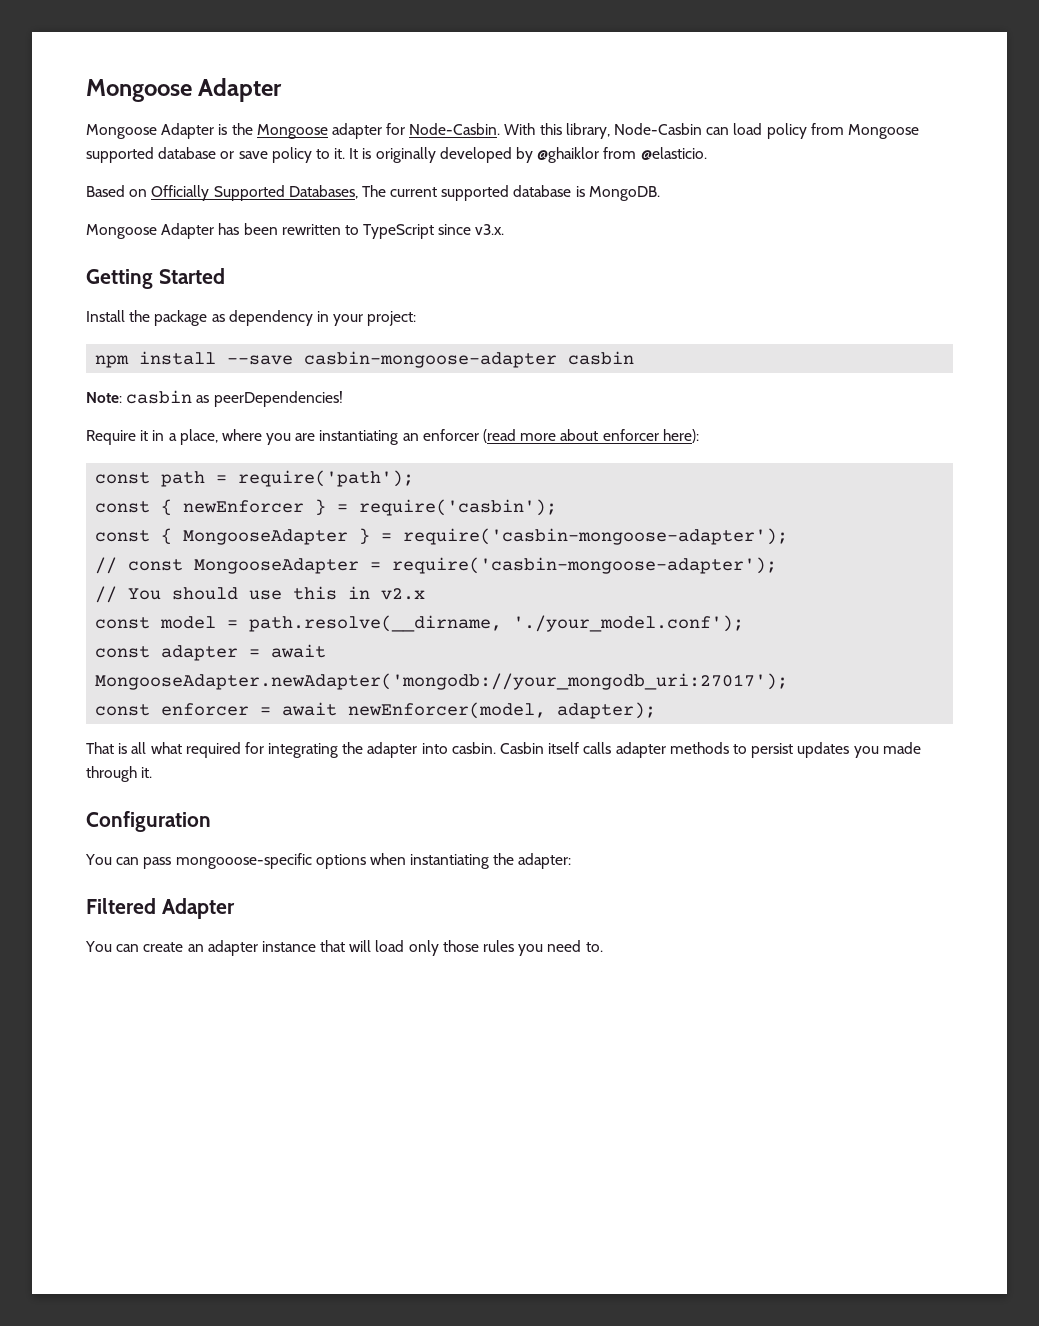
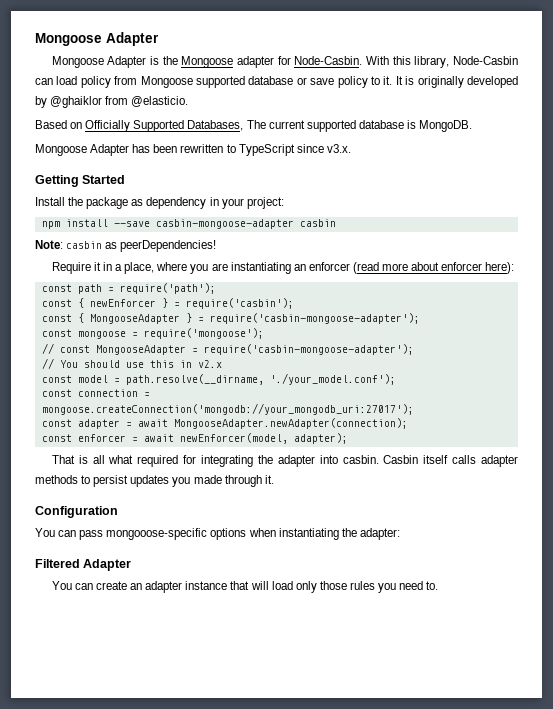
(789, 536) none -> [41,328,264,339] // const mongoose = require('mongoose');
(745, 623) none -> [41,389,150,397] [41,403,414,415] // const connection = mongoose.createConnection('mongodb://your_mongodb_uri:27017');
[95,673,789,690] MongooseAdapter.newAdapter('mongodb://your_mongodb_uri:27017'); -> [173,418,408,429] MongooseAdapter.newAdapter(connection);

